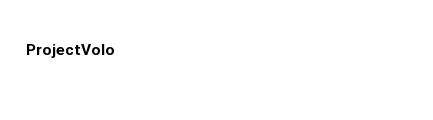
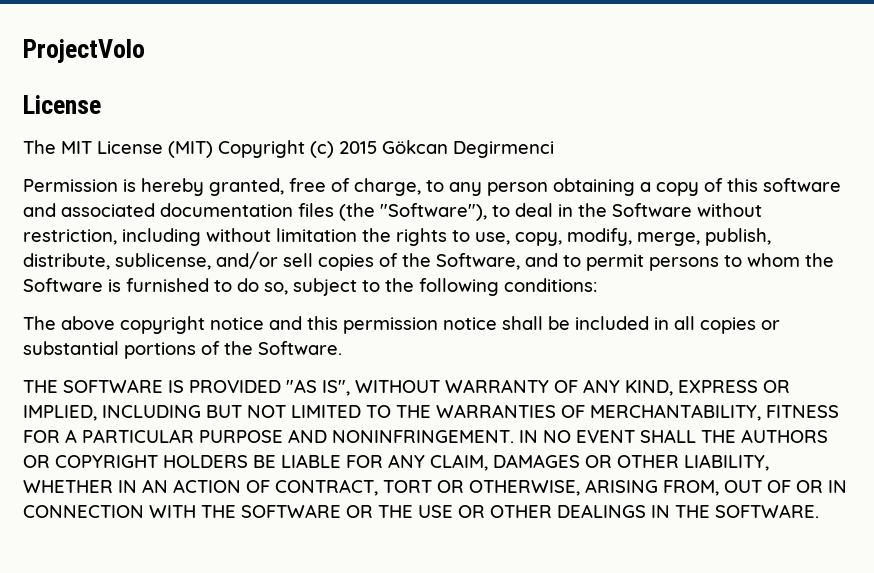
(115, 51) none -> [23,95,101,114] [23,140,554,158] [23,178,841,196] [23,203,762,221] [23,228,771,246] [23,251,834,271] [23,278,597,296] [23,316,780,334] [23,341,342,359] [23,379,790,396] [23,404,839,421] [23,429,828,443] [23,454,769,471] [23,479,847,496] [23,504,819,518] // License // The MIT License (MIT) Copyright (c) 2015 Gökcan Degirmenci // Permission is hereby granted, free of charge, to any person obtaining a copy of this software and associated documentation files (the "Software"), to deal in the Software without restriction, including without limitation the rights to use, copy, modify, merge, publish, distribute, sublicense, and/or sell copies of the Software, and to permit persons to whom the Software is furnished to do so, subject to the following conditions: // The above copyright notice and this permission notice shall be included in all copies or substantial portions of the Software. // THE SOFTWARE IS PROVIDED "AS IS", WITHOUT WARRANTY OF ANY KIND, EXPRESS OR IMPLIED, INCLUDING BUT NOT LIMITED TO THE WARRANTIES OF MERCHANTABILITY, FITNESS FOR A PARTICULAR PURPOSE AND NONINFRINGEMENT. IN NO EVENT SHALL THE AUTHORS OR COPYRIGHT HOLDERS BE LIABLE FOR ANY CLAIM, DAMAGES OR OTHER LIABILITY, WHETHER IN AN ACTION OF CONTRACT, TORT OR OTHERWISE, ARISING FROM, OUT OF OR IN CONNECTION WITH THE SOFTWARE OR THE USE OR OTHER DEALINGS IN THE SOFTWARE.

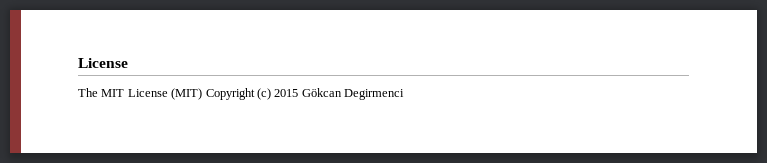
[23,39,145,63] ProjectVolo // -> (78, 63) none
[23,178,841,196] [23,203,762,221] [23,228,771,246] [23,251,834,271] [23,278,597,296] [23,316,780,334] [23,341,342,359] [23,379,790,396] [23,404,839,421] [23,429,828,443] [23,454,769,471] [23,479,847,496] [23,504,819,518] // Permission is hereby granted, free of charge, to any person obtaining a copy of this software and associated documentation files (the "Software"), to deal in the Software without restriction, including without limitation the rights to use, copy, modify, merge, publish, distribute, sublicense, and/or sell copies of the Software, and to permit persons to whom the Software is furnished to do so, subject to the following conditions: // The above copyright notice and this permission notice shall be included in all copies or substantial portions of the Software. // THE SOFTWARE IS PROVIDED "AS IS", WITHOUT WARRANTY OF ANY KIND, EXPRESS OR IMPLIED, INCLUDING BUT NOT LIMITED TO THE WARRANTIES OF MERCHANTABILITY, FITNESS FOR A PARTICULAR PURPOSE AND NONINFRINGEMENT. IN NO EVENT SHALL THE AUTHORS OR COPYRIGHT HOLDERS BE LIABLE FOR ANY CLAIM, DAMAGES OR OTHER LIABILITY, WHETHER IN AN ACTION OF CONTRACT, TORT OR OTHERWISE, ARISING FROM, OUT OF OR IN CONNECTION WITH THE SOFTWARE OR THE USE OR OTHER DEALINGS IN THE SOFTWARE. -> (404, 94) none

